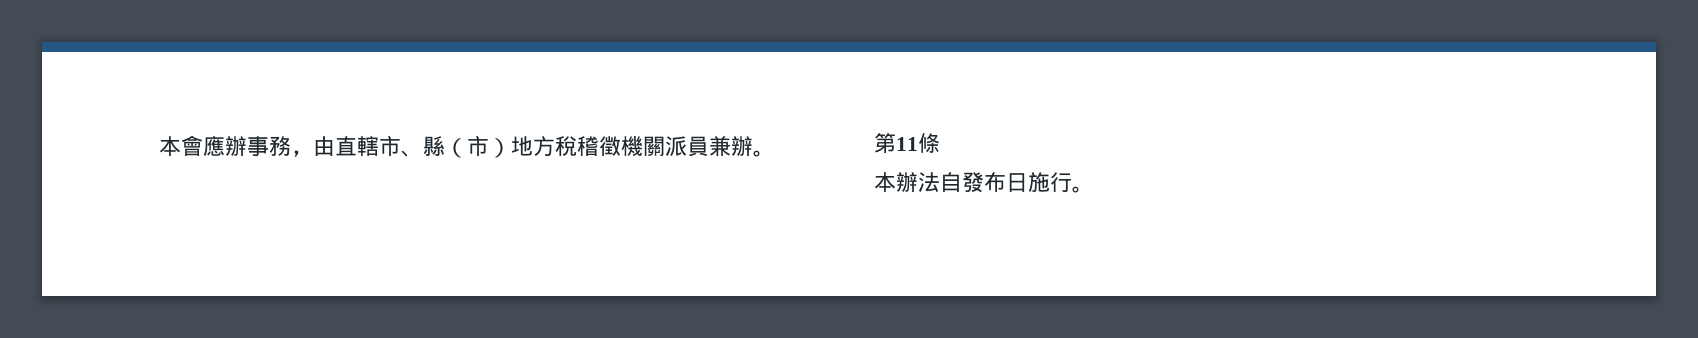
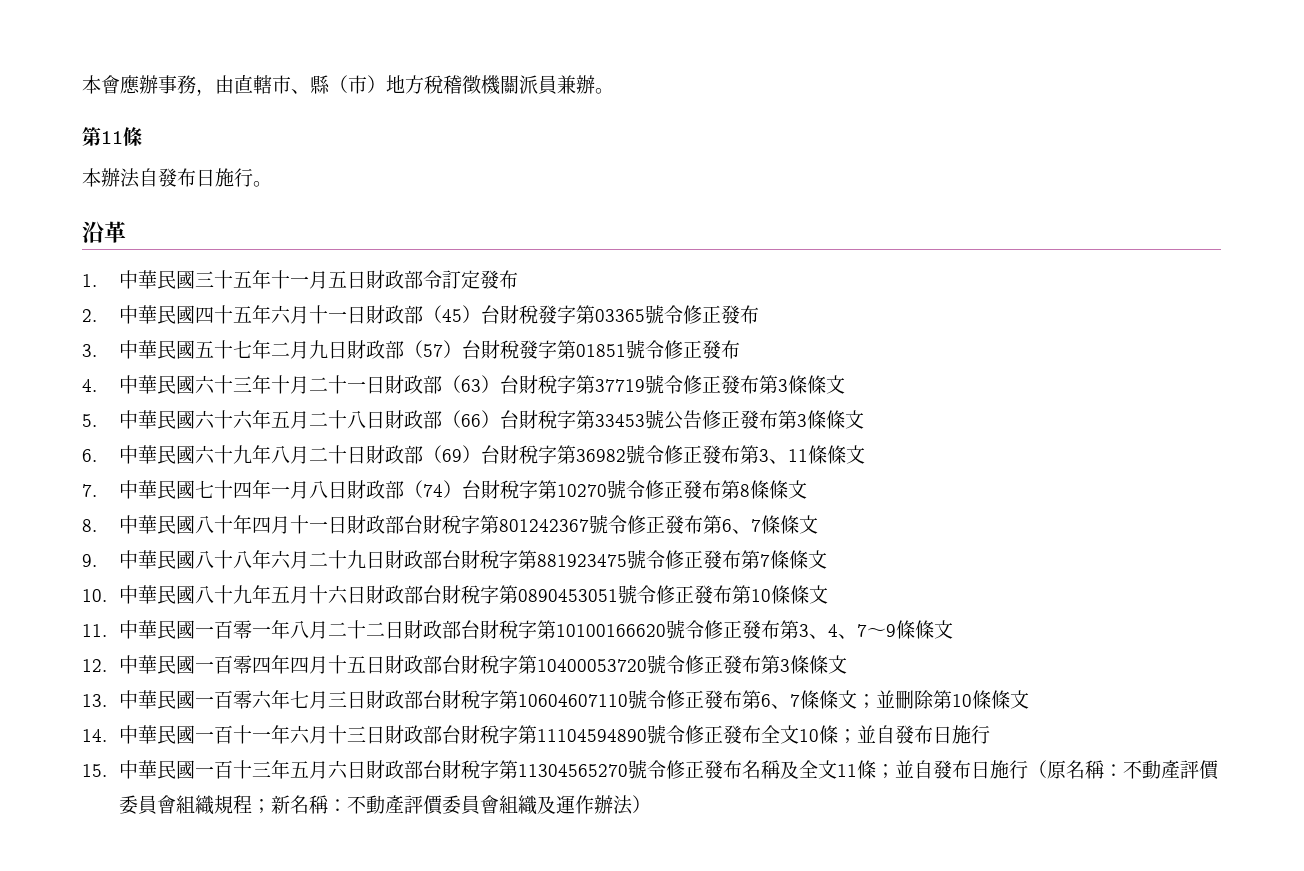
(1094, 189) none -> [82,221,126,243] [82,270,519,289] [82,305,760,324] [82,340,741,359] [82,375,846,394] [82,410,865,430] [82,445,866,464] [82,480,808,499] [82,515,819,534] [82,550,828,569] [82,585,829,604] [82,620,954,639] [82,655,848,674] [82,690,1030,709] [82,725,991,744] [82,760,1221,780] [119,795,652,815] // 沿革 // 1.中華民國三十五年十一月五日財政部令訂定發布 // 2.中華民國四十五年六月十一日財政部（45）台財稅發字第03365號令修正發布 // 3.中華民國五十七年二月九日財政部（57）台財稅發字第01851號令修正發布 // 4.中華民國六十三年十月二十一日財政部（63）台財稅字第37719號令修正發布第3條條文 // 5.中華民國六十六年五月二十八日財政部（66）台財稅字第33453號公告修正發布第3條條文 // 6.中華民國六十九年八月二十日財政部（69）台財稅字第36982號令修正發布第3、11條條文 // 7.中華民國七十四年一月八日財政部（74）台財稅字第10270號令修正發布第8條條文 // 8.中華民國八十年四月十一日財政部台財稅字第801242367號令修正發布第6、7條條文 // 9.中華民國八十八年六月二十九日財政部台財稅字第881923475號令修正發布第7條條文 // 10.中華民國八十九年五月十六日財政部台財稅字第0890453051號令修正發布第10條條文 // 11.中華民國一百零一年八月二十二日財政部台財稅字第10100166620號令修正發布第3、4、7～9條條文 // 12.中華民國一百零四年四月十五日財政部台財稅字第10400053720號令修正發布第3條條文 // 13.中華民國一百零六年七月三日財政部台財稅字第10604607110號令修正發布第6、7條條文；並刪除第10條條文 // 14.中華民國一百十一年六月十三日財政部台財稅字第11104594890號令修正發布全文10條；並自發布日施行 // 15.中華民國一百十三年五月六日財政部台財稅字第11304565270號令修正發布名稱及全文11條；並自發布日施行（原名稱：不動產評價委員會組織規程；新名稱：不動產評價委員會組織及運作辦法）

